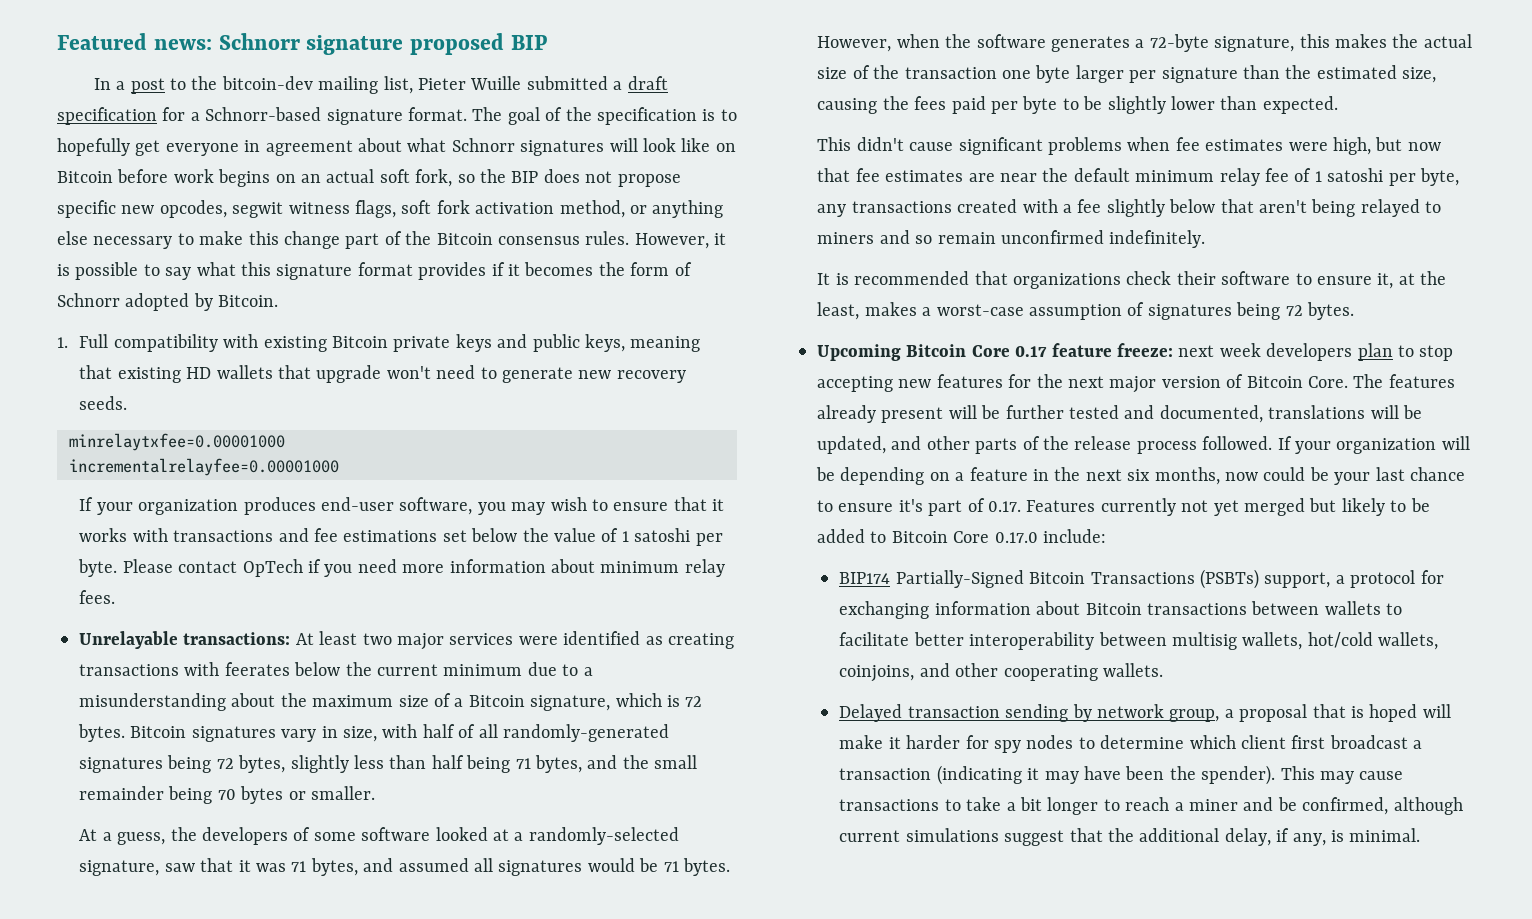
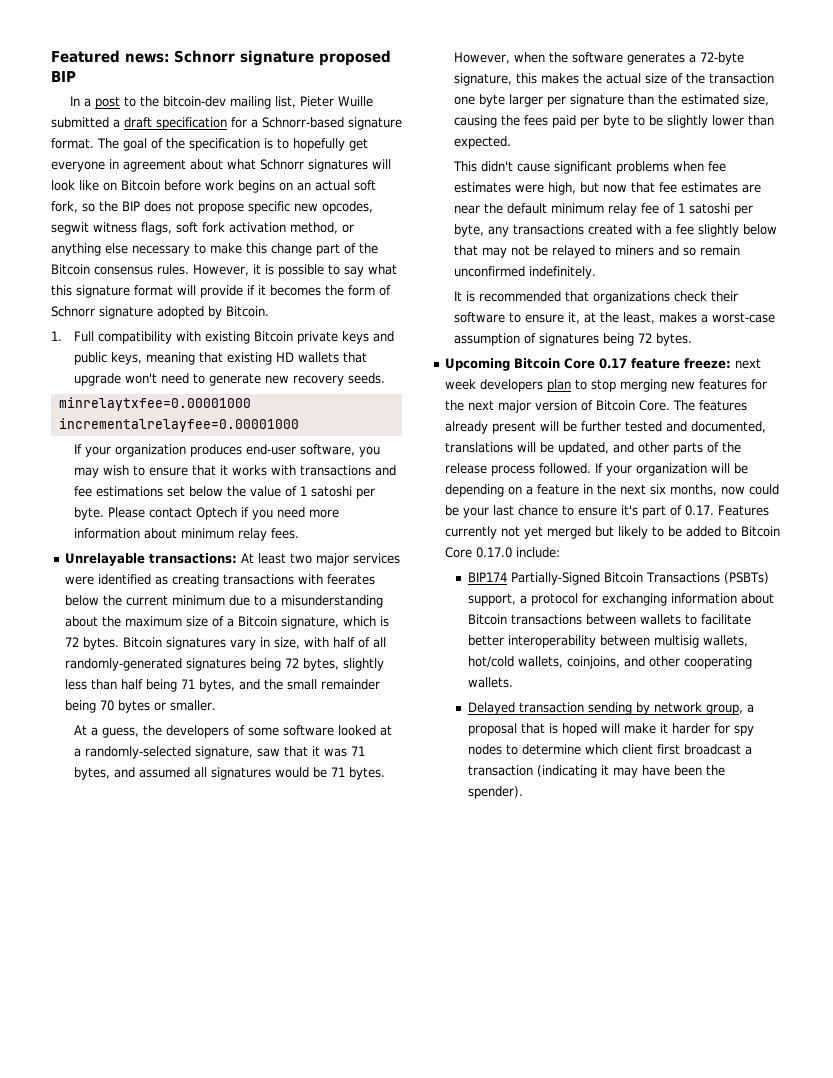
[418,262,487,280] provides -> [177,285,243,298] will provide
(120, 300) none -> [99,306,153,319] signature
[242,559,303,577] OpTech -> [195,507,237,520] Optech
[1258,199,1356,217] aren't being -> [481,245,548,258] may not be
[817,376,893,392] accepting -> [619,379,667,392] merging
[1280,766,1404,784] [839,797,1463,815] [839,828,1421,846] This may cause transactions to take a bit longer to reach a miner and be confirmed, although current simulations suggest that the additional delay, if any, is minimal. -> (523, 792) none

